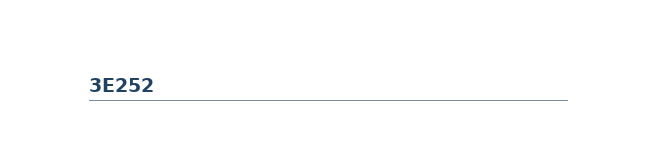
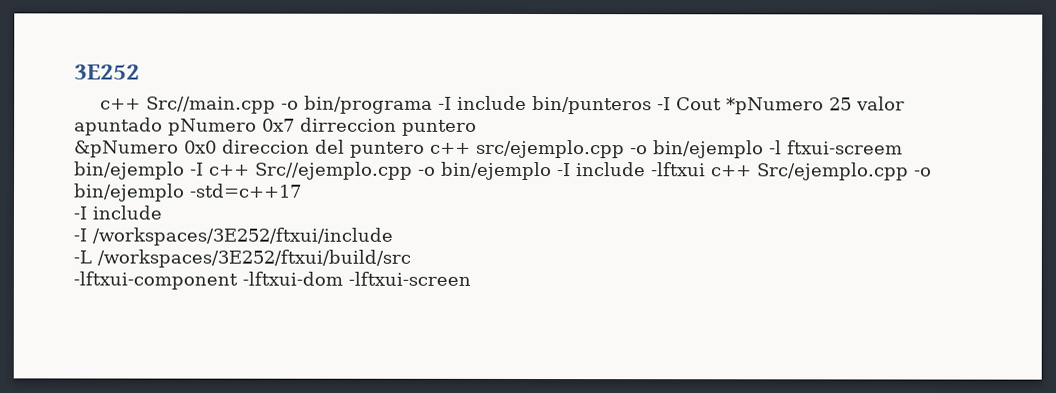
(154, 85) none -> [100,95,906,115] [74,117,477,136] [74,139,903,159] [74,161,932,181] [73,183,302,202] [73,205,162,220] [73,227,393,246] [73,249,411,268] [73,271,471,290] // c++ Src//main.cpp -o bin/programa -I include bin/punteros -I Cout *pNumero 25 valor apuntado pNumero 0x7 dirreccion puntero // &pNumero 0x0 direccion del puntero c++ src/ejemplo.cpp -o bin/ejemplo -l ftxui-screem bin/ejemplo -I c++ Src//ejemplo.cpp -o bin/ejemplo -I include -lftxui c++ Src/ejemplo.cpp -o bin/ejemplo -std=c++17 // -I include // -I /workspaces/3E252/ftxui/include // -L /workspaces/3E252/ftxui/build/src // -lftxui-component -lftxui-dom -lftxui-screen

